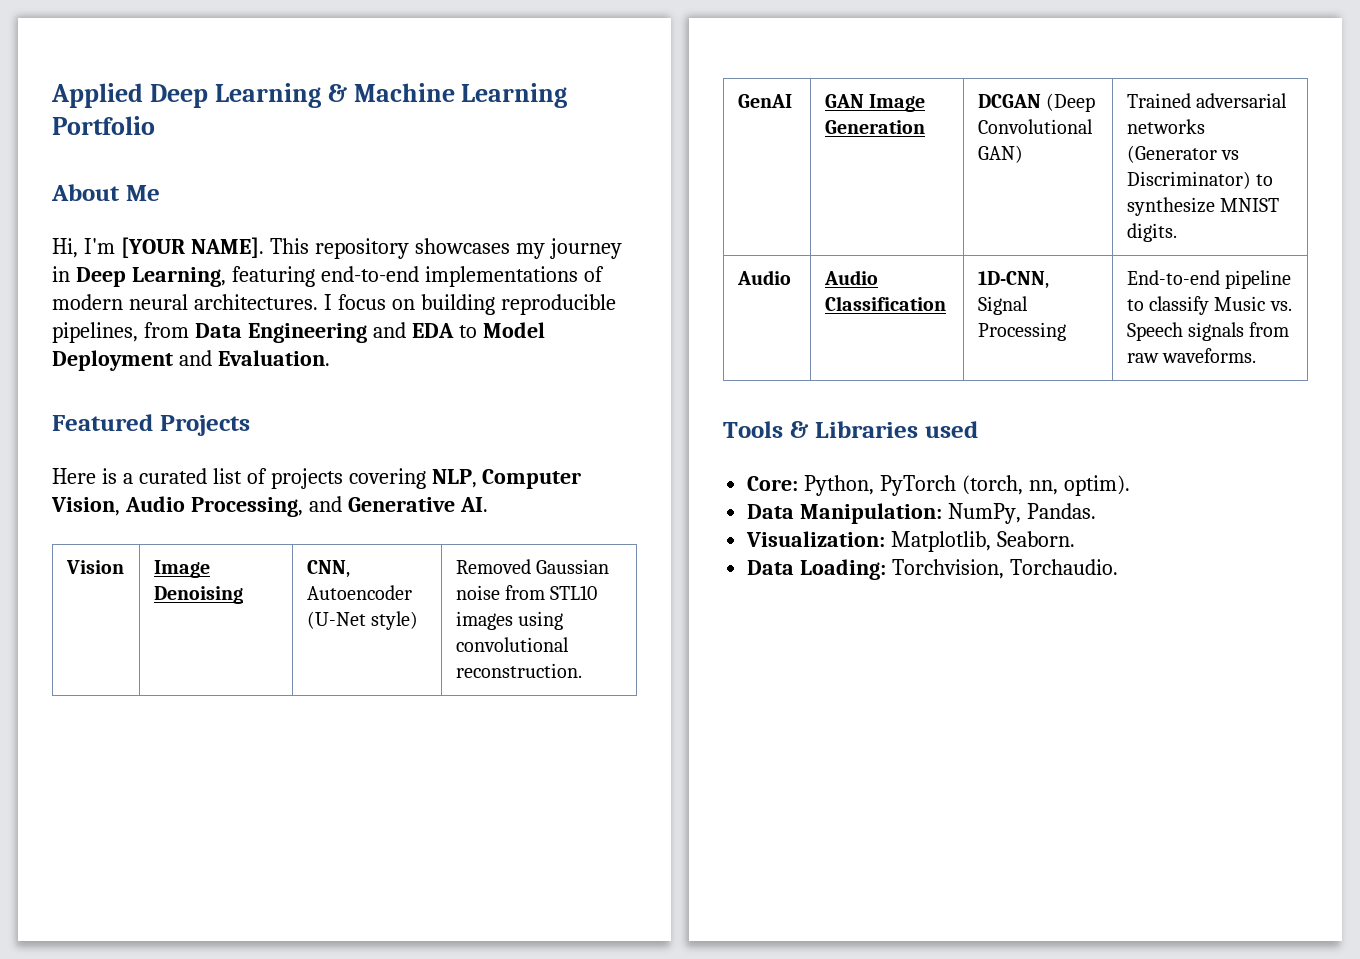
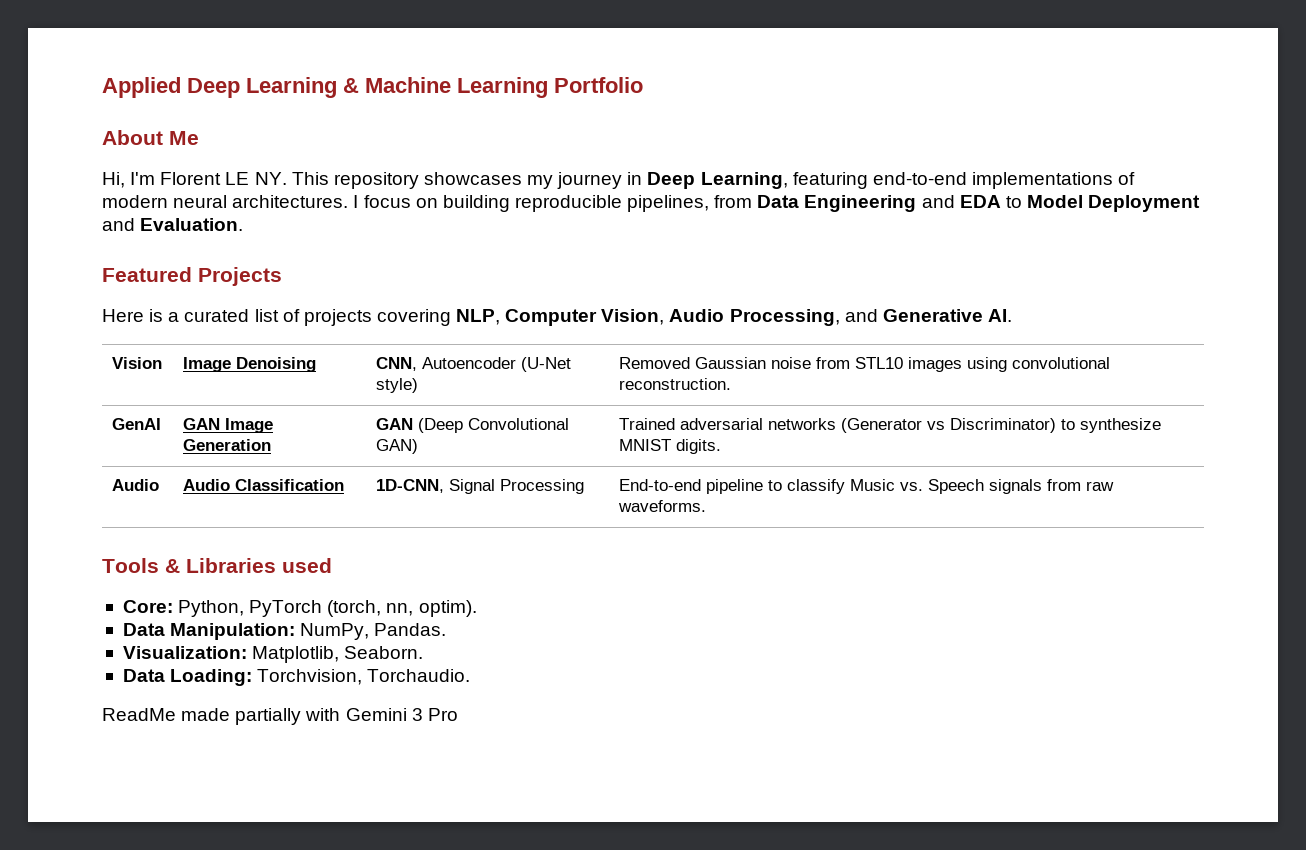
[120,237,264,258] [YOUR NAME]. -> [160,172,287,185] Florent LE NY.
[977,94,1041,108] DCGAN -> [376,418,414,430] GAN
(1119, 567) none -> [102,708,458,725] // ReadMe made partially with Gemini 3 Pro

